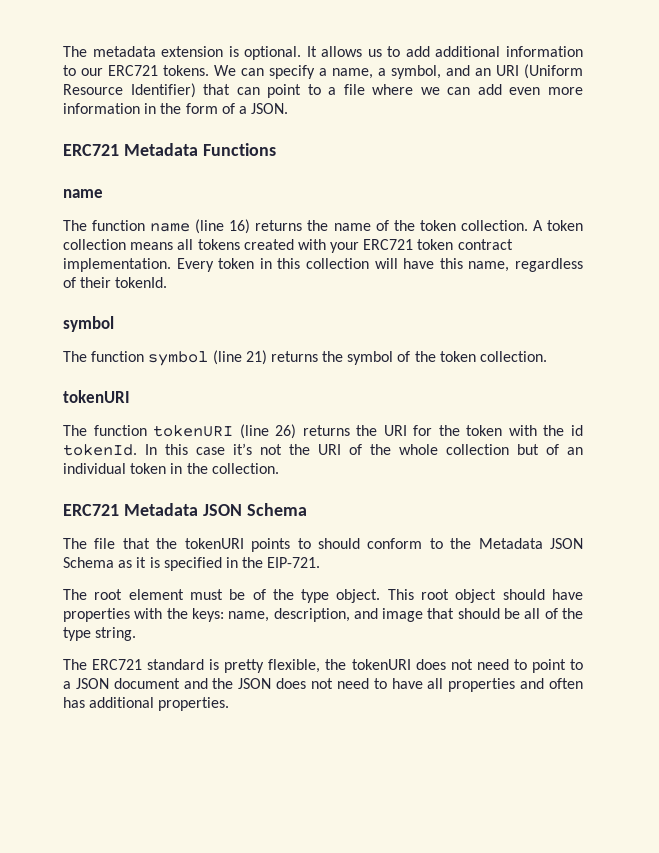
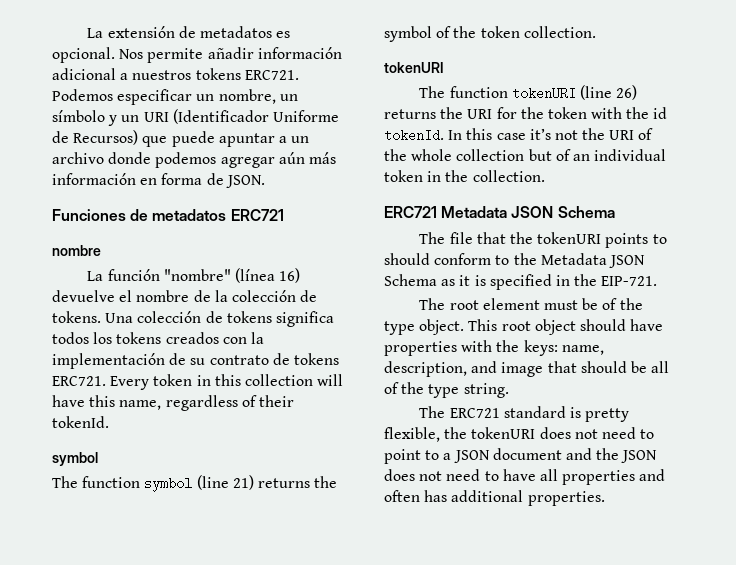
[63,46,583,60] [63,64,583,79] [63,83,584,98] [63,103,289,114] [63,143,276,156] [63,189,103,198] [63,219,584,234] [63,239,513,253] [63,258,171,272] The metadata extension is optional. It allows us to add additional information to our ERC721 tokens. We can specify a name, a symbol, and an URI (Uniform Resource Identifier) that can point to a file where we can add even more information in the form of a JSON. // ERC721 Metadata Functions // name // The function name (line 16) returns the name of the token collection. A token collection means all tokens created with your ERC721 token contract implementation. -> [87,26,291,38] [52,47,342,63] [52,68,299,80] [52,89,298,105] [52,109,339,126] [52,130,310,147] [52,152,336,168] [52,173,265,188] [52,209,284,221] [52,245,101,256] [87,268,301,283] [52,290,318,302] [52,311,334,327] [52,332,264,344] [52,353,339,369] [52,376,106,386] La extensión de metadatos es opcional. Nos permite añadir información adicional a nuestros tokens ERC721. Podemos especificar un nombre, un símbolo y un URI (Identificador Uniforme de Recursos) que puede apuntar a un archivo donde podemos agregar aún más información en forma de JSON. // Funciones de metadatos ERC721 // nombre // La función "nombre" (línea 16) devuelve el nombre de la colección de tokens. Una colección de tokens significa todos los tokens creados con la implementación de su contrato de tokens ERC721.

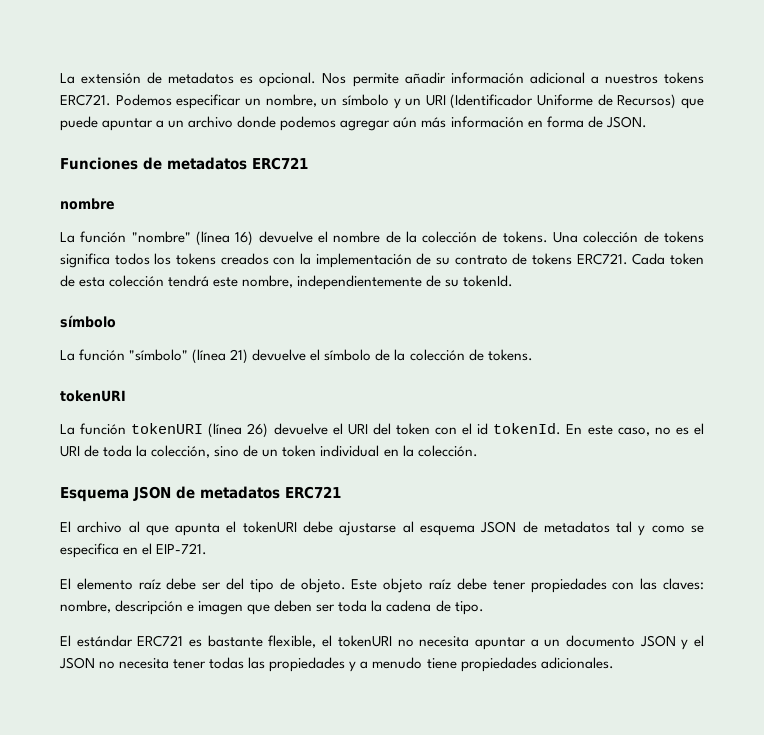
[110,374,344,390] [52,395,294,411] [52,416,109,428] [52,452,98,466] [52,475,338,492] [384,26,596,42] [384,62,444,73] [419,85,638,100] [384,107,668,119] [384,128,654,142] [384,149,667,161] [384,170,545,182] [384,206,615,218] [419,232,667,248] [384,253,645,268] [384,274,658,290] [419,298,643,310] [384,319,664,335] [384,340,604,356] [384,361,670,377] [384,382,509,398] [419,406,630,422] [384,427,655,442] [384,448,658,464] [384,469,666,485] [384,490,605,506] Every token in this collection will have this name, regardless of their tokenId. // symbol // The function symbol (line 21) returns the symbol of the token collection. // tokenURI // The function tokenURI (line 26) returns the URI for the token with the id tokenId. In this case it’s not the URI of the whole collection but of an individual token in the collection. // ERC721 Metadata JSON Schema // The file that the tokenURI points to should conform to the Metadata JSON Schema as it is specified in the EIP-721. // The root element must be of the type object. This root object should have properties with the keys: name, description, and image that should be all of the type string. // The ERC721 standard is pretty flexible, the tokenURI does not need to point to a JSON document and the JSON does not need to have all properties and often has additional properties. -> [632,253,704,265] [60,275,514,290] [60,315,116,328] [60,349,533,364] [60,390,126,402] [60,423,704,438] [60,445,478,458] [60,486,341,502] [60,521,704,536] [60,543,208,558] [60,578,704,593] [60,600,484,615] [60,635,704,650] [59,657,614,672] Cada token de esta colección tendrá este nombre, independientemente de su tokenId. // símbolo // La función "símbolo" (línea 21) devuelve el símbolo de la colección de tokens. // tokenURI // La función tokenURI (línea 26) devuelve el URI del token con el id tokenId. En este caso, no es el URI de toda la colección, sino de un token individual en la colección. // Esquema JSON de metadatos ERC721 // El archivo al que apunta el tokenURI debe ajustarse al esquema JSON de metadatos tal y como se especifica en el EIP-721. // El elemento raíz debe ser del tipo de objeto. Este objeto raíz debe tener propiedades con las claves: nombre, descripción e imagen que deben ser toda la cadena de tipo. // El estándar ERC721 es bastante flexible, el tokenURI no necesita apuntar a un documento JSON y el JSON no necesita tener todas las propiedades y a menudo tiene propiedades adicionales.

